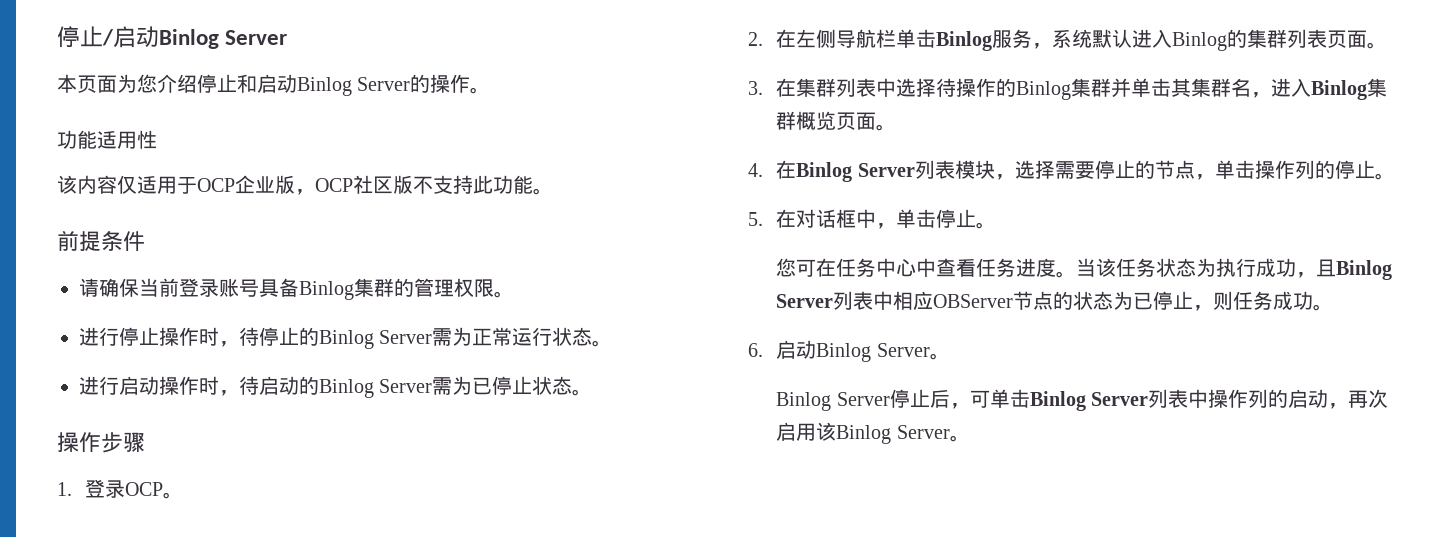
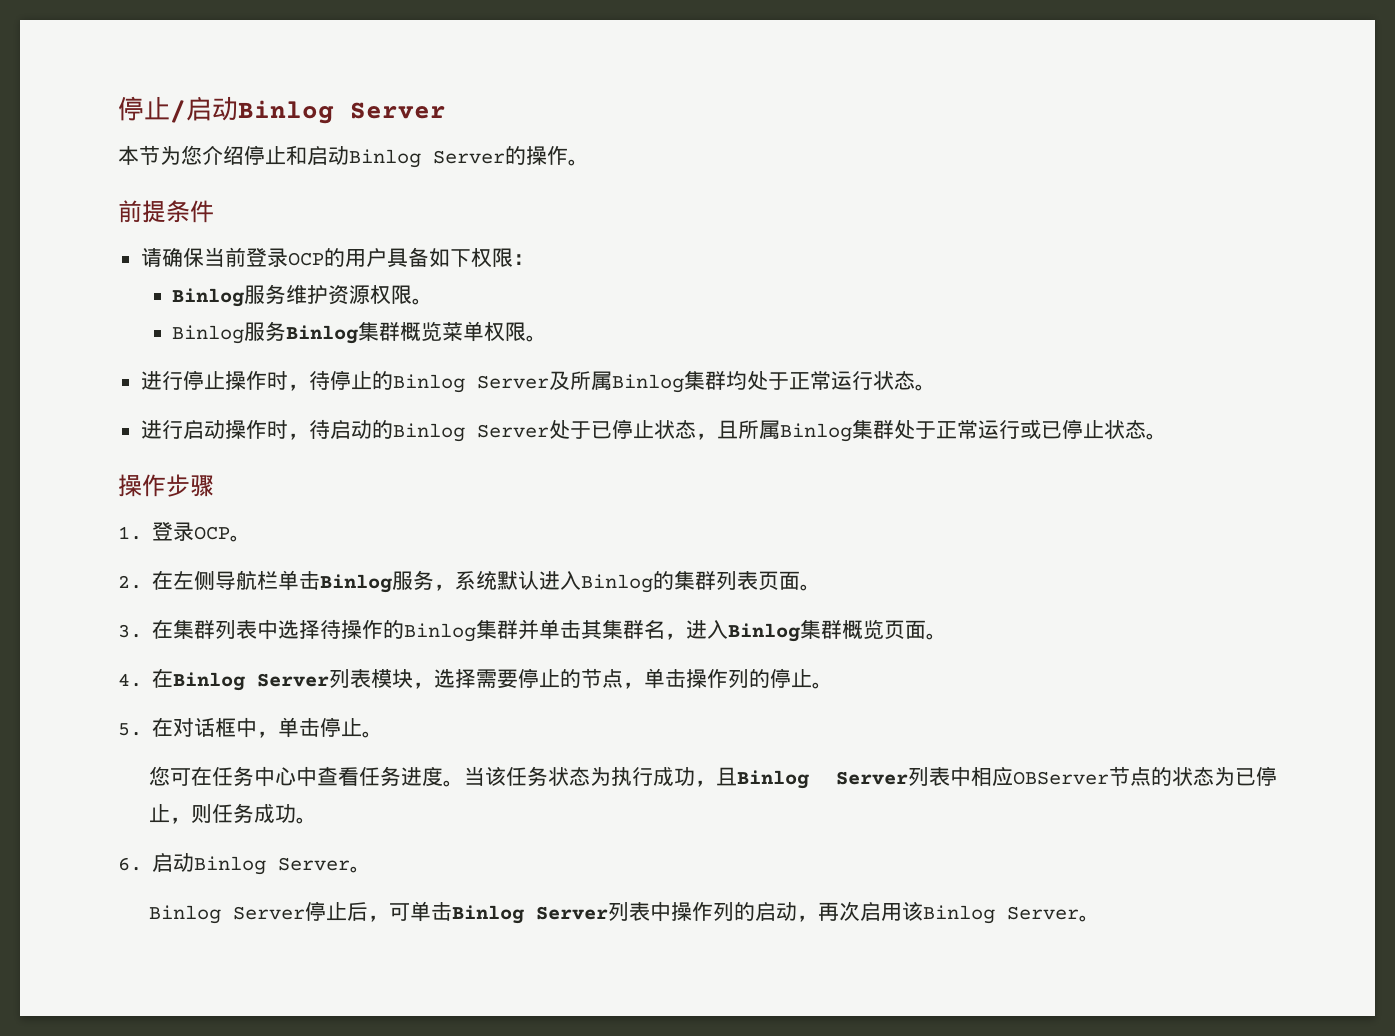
[77,75,117,93] 页面 -> [139,145,160,165] 节
[57,130,157,149] [57,175,553,195] // 功能适用性 // 该内容仅适用于OCP企业版，OCP社区版不支持此功能。 -> (589, 162) none
[219,278,454,300] 账号具备Binlog集群的管理 -> [287,247,534,268] [171,284,433,307] [171,321,484,344] OCP的用户具备如下权限： // Binlog服务维护资源权限。 // Binlog服务Binlog集群概览菜单
[432,327,473,346] 需为 -> [548,370,789,393] 及所属Binlog集群均处于
[432,376,473,395] 需为 -> [548,419,1041,442] 处于已停止状态，且所属Binlog集群处于正常运行或

